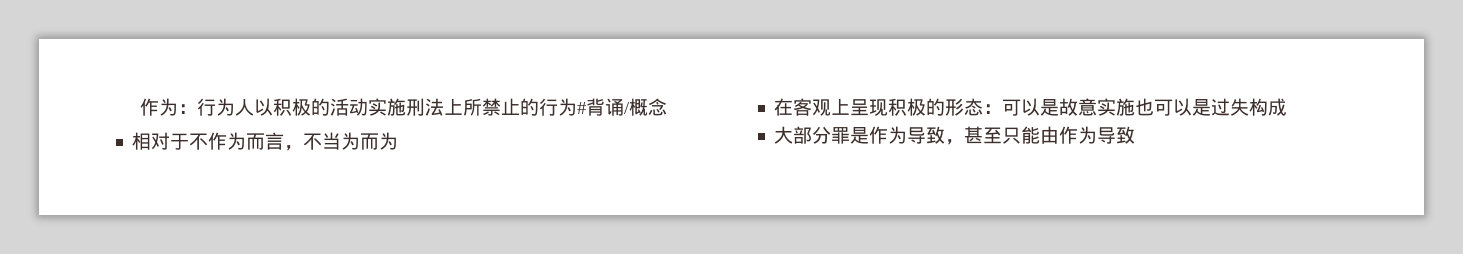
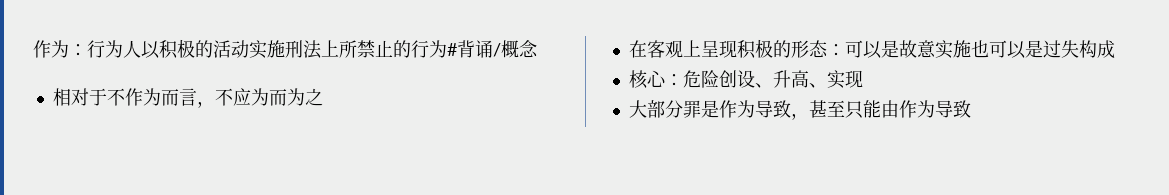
[322,132,342,150] 当 -> [232,88,251,106] 应
(399, 141) none -> [304,88,323,106] 之
(1288, 107) none -> [628,70,863,89] // 核心：危险创设、升高、实现

